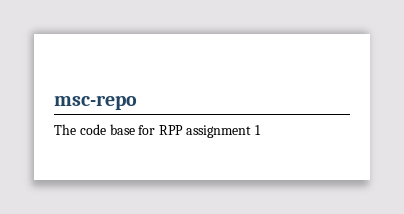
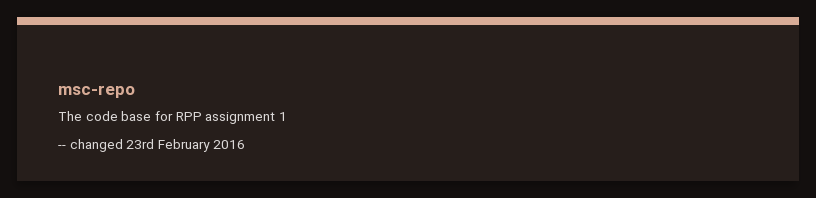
(261, 130) none -> [58,139,245,152] // -- changed 23rd February 2016

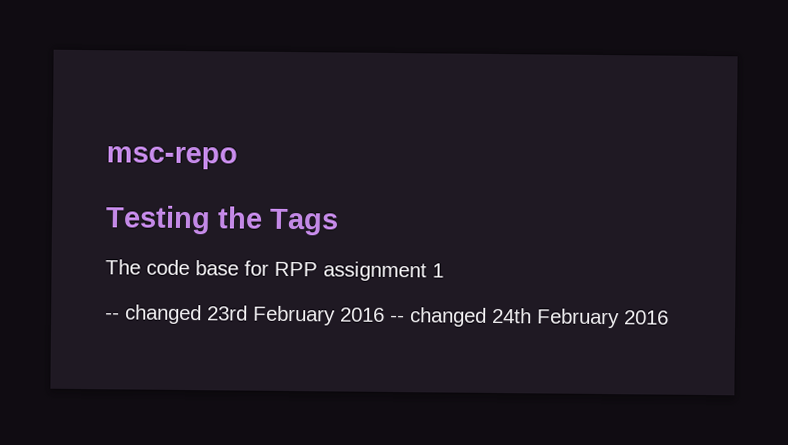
(135, 91) none -> [105,205,339,236] // Testing the Tags
(245, 144) none -> [390,307,669,329] -- changed 24th February 2016

